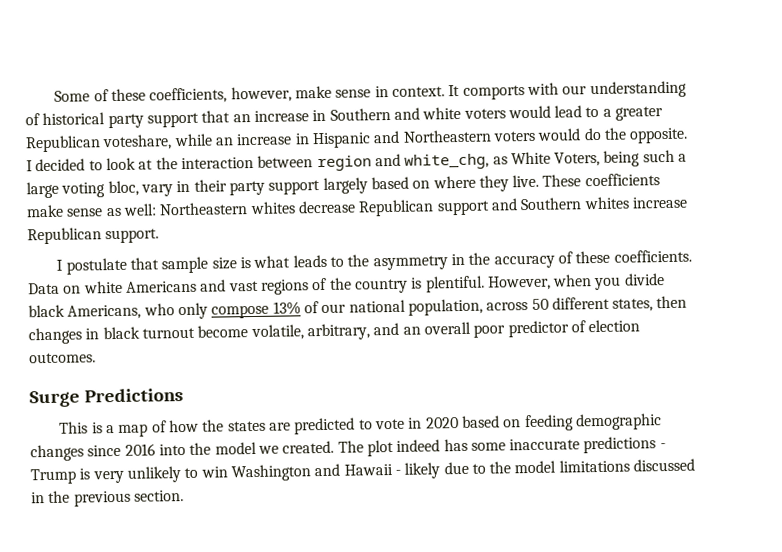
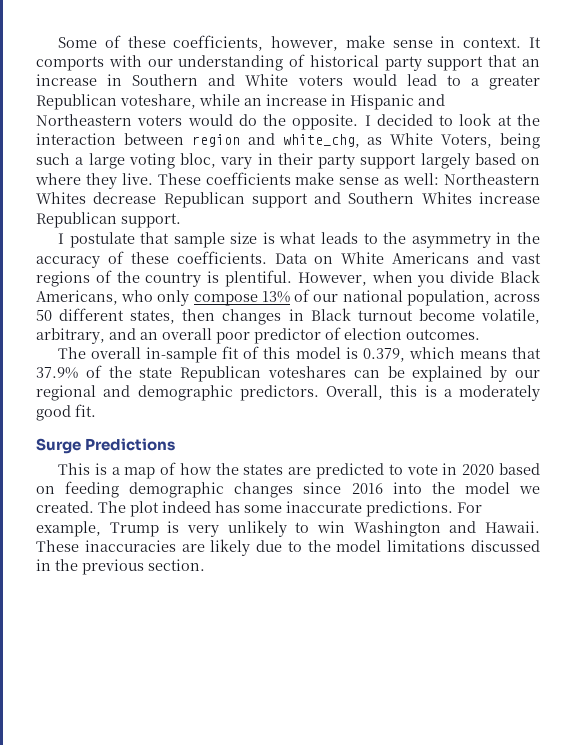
[422,106,462,120] white -> [245,74,289,86] White
[249,201,296,215] whites -> [36,192,86,204] Whites
[583,196,630,210] whites -> [421,192,472,204] Whites
[83,280,123,294] white -> [341,252,385,264] White
[28,304,65,318] black -> [500,270,540,283] Black
[102,326,140,340] black -> [310,308,351,321] Black
(96, 358) none -> [57,346,541,363] [36,365,540,382] [36,385,540,401] [36,404,96,421] // The overall in-sample fit of this model is 0.379, which means that 37.9% of the state Republican voteshares can be explained by our regional and demographic predictors. Overall, this is a moderately good fit.
[583,436,666,454] predictions - -> [366,501,482,517] [36,521,101,537] predictions. For example,
[343,463,401,476] Hawaii - -> [485,521,540,533] [36,540,205,552] Hawaii. These inaccuracies are

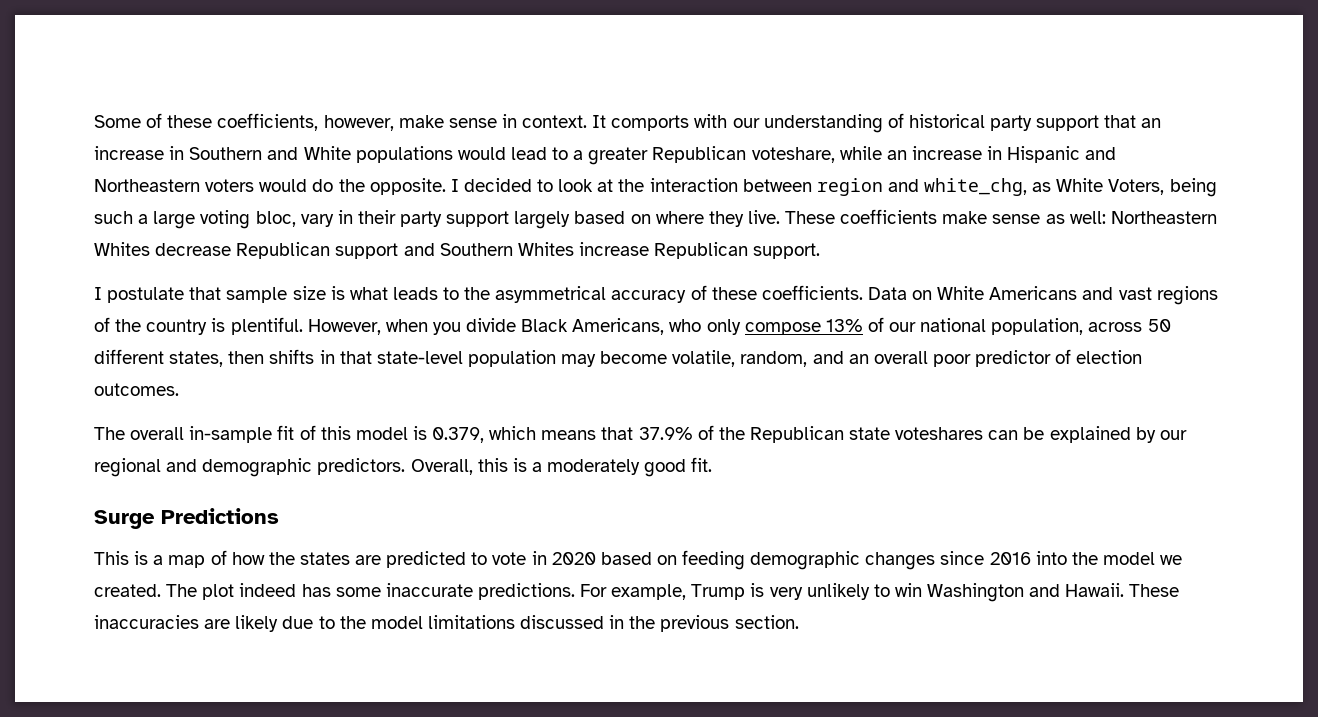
[297,75,343,86] voters -> [355,146,453,163] populations
[411,232,540,248] asymmetry in the -> [495,286,607,303] asymmetrical
[222,308,413,325] changes in Black turnout -> [269,349,597,367] shifts in that state-level population may
[36,328,105,344] arbitrary, -> [740,351,808,367] random,
[139,366,262,382] state Republican -> [749,426,891,443] Republican state

